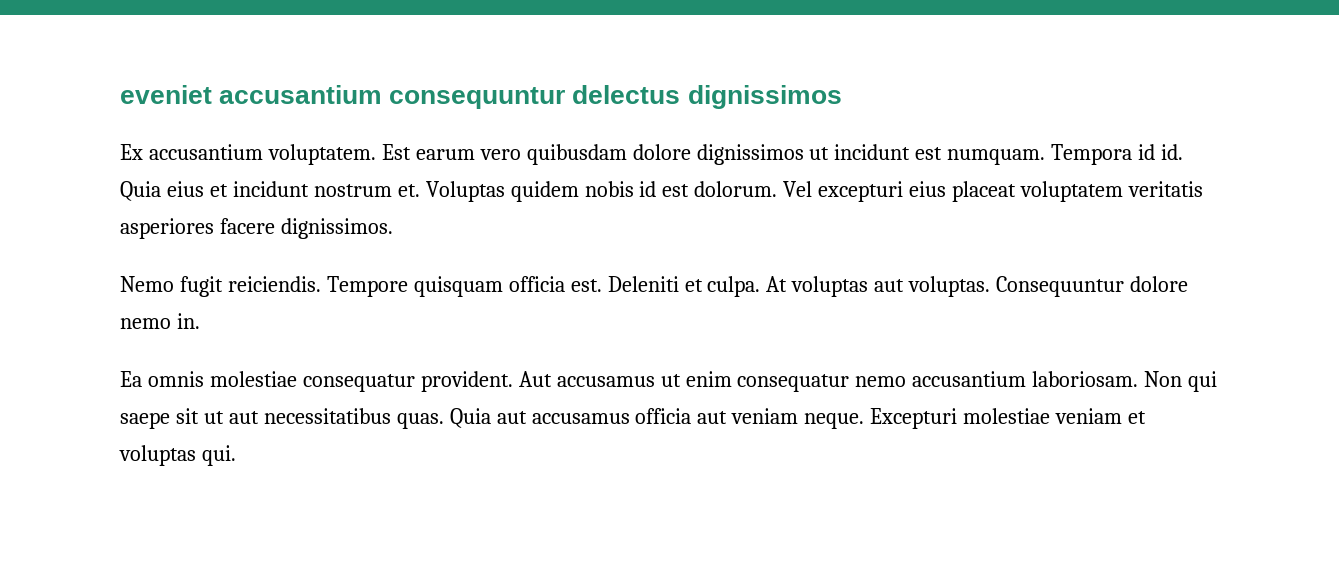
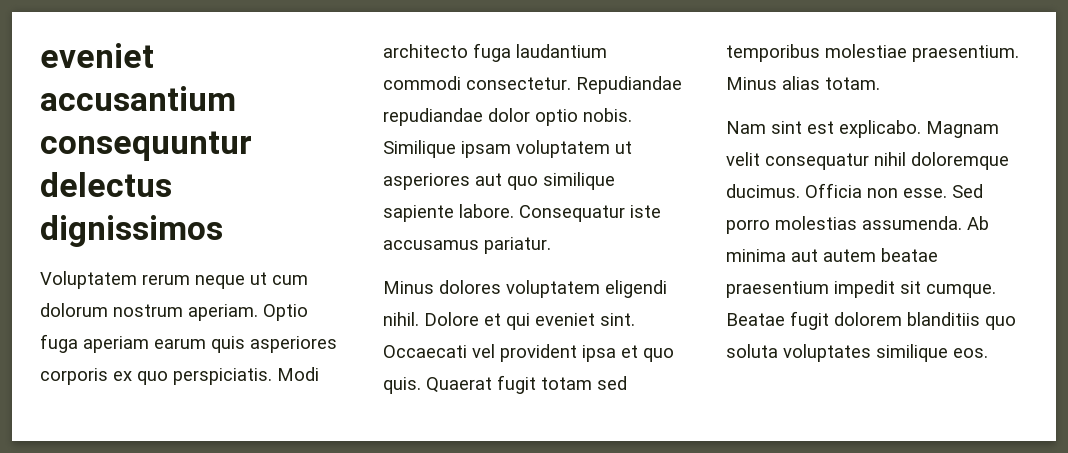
[120,144,1184,165] [120,181,1203,202] [120,218,393,239] [120,276,1189,297] [120,313,200,329] [120,371,1218,392] [120,408,1147,429] [119,445,236,466] Ex accusantium voluptatem. Est earum vero quibusdam dolore dignissimos ut incidunt est numquam. Tempora id id. Quia eius et incidunt nostrum et. Voluptas quidem nobis id est dolorum. Vel excepturi eius placeat voluptatem veritatis asperiores facere dignissimos. // Nemo fugit reiciendis. Tempore quisquam officia est. Deleniti et culpa. At voluptas aut voluptas. Consequuntur dolore nemo in. // Ea omnis molestiae consequatur provident. Aut accusamus ut enim consequatur nemo accusantium laboriosam. Non qui saepe sit ut aut necessitatibus quas. Quia aut accusamus officia aut veniam neque. Excepturi molestiae veniam et voluptas qui. -> [40,271,308,289] [40,303,308,321] [40,334,337,353] [40,367,319,385] [383,43,607,62] [383,76,682,94] [383,108,632,126] [383,140,632,158] [383,172,615,190] [383,204,661,222] [383,237,551,254] [383,280,667,298] [383,312,635,330] [383,344,674,362] [383,375,627,394] [726,44,1019,62] [726,76,880,90] [726,120,999,138] [726,152,1009,170] [726,183,983,198] [726,216,989,234] [726,248,938,262] [726,280,996,298] [726,311,1016,330] [726,344,988,362] Voluptatem rerum neque ut cum dolorum nostrum aperiam. Optio fuga aperiam earum quis asperiores corporis ex quo perspiciatis. Modi architecto fuga laudantium commodi consectetur. Repudiandae repudiandae dolor optio nobis. Similique ipsam voluptatem ut asperiores aut quo similique sapiente labore. Consequatur iste accusamus pariatur. // Minus dolores voluptatem eligendi nihil. Dolore et qui eveniet sint. Occaecati vel provident ipsa et quo quis. Quaerat fugit totam sed temporibus molestiae praesentium. Minus alias totam. // Nam sint est explicabo. Magnam velit consequatur nihil doloremque ducimus. Officia non esse. Sed porro molestias assumenda. Ab minima aut autem beatae praesentium impedit sit cumque. Beatae fugit dolorem blanditiis quo soluta voluptates similique eos.

